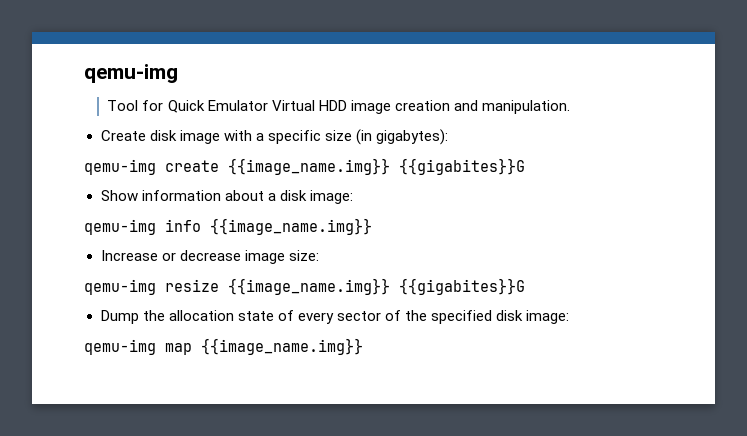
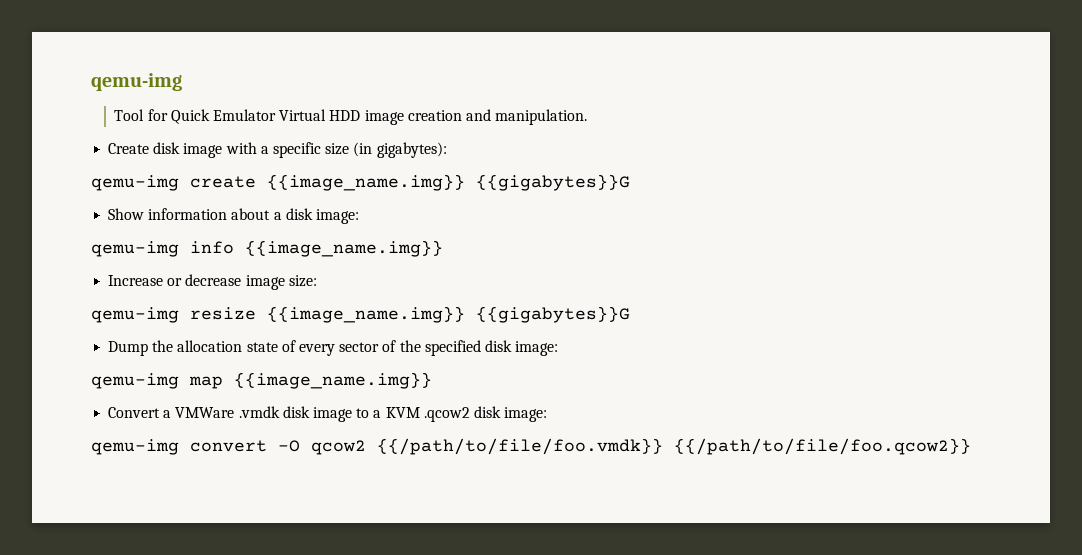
[399,158,525,175] {{gigabites}}G -> [476,174,630,191] {{gigabytes}}G
[399,278,525,295] {{gigabites}}G -> [476,306,630,323] {{gigabytes}}G
(363, 346) none -> [108,406,548,422] [91,438,971,455] // Convert a VMWare .vmdk disk image to a KVM .qcow2 disk image: // qemu-img convert -O qcow2 {{/path/to/file/foo.vmdk}} {{/path/to/file/foo.qcow2}}

